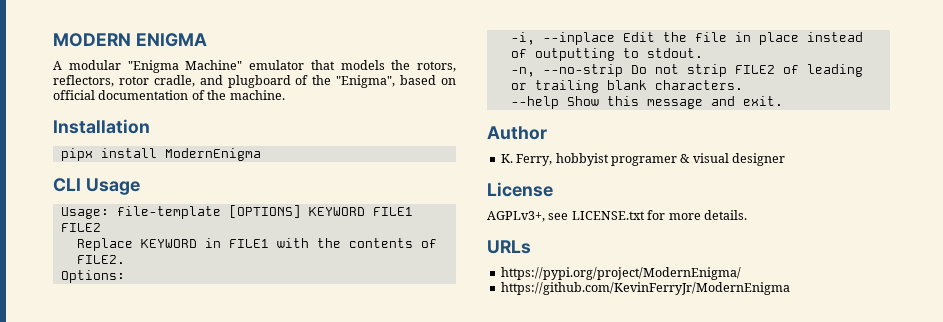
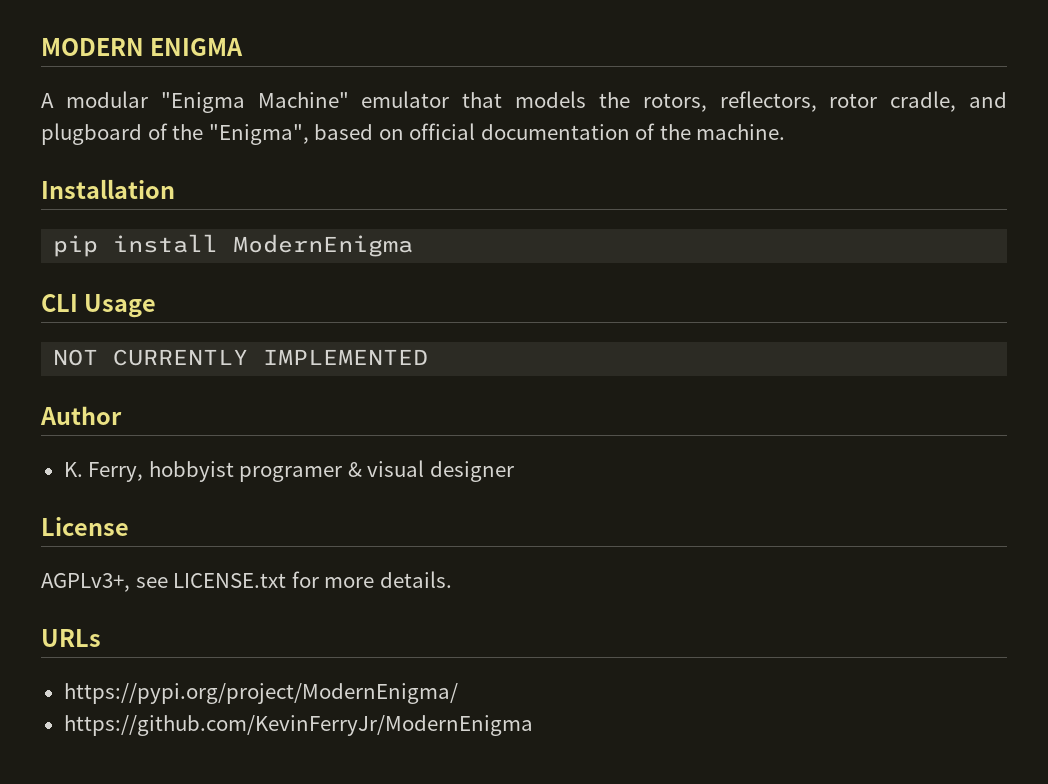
[60,148,93,161] pipx -> [53,235,99,257] pip
[60,205,413,219] [60,223,101,232] [76,238,437,251] [76,255,125,264] [60,270,125,283] [510,32,863,45] [510,48,703,61] [510,64,863,77] [510,80,743,93] [510,96,783,109] Usage: file-template [OPTIONS] KEYWORD FILE1 FILE2 // Replace KEYWORD in FILE1 with the contents of FILE2. // Options: // -i, --inplace Edit the file in place instead of outputting to stdout. // -n, --no-strip Do not strip FILE2 of leading or trailing blank characters. // --help Show this message and exit. -> [53,349,429,366] NOT CURRENTLY IMPLEMENTED

